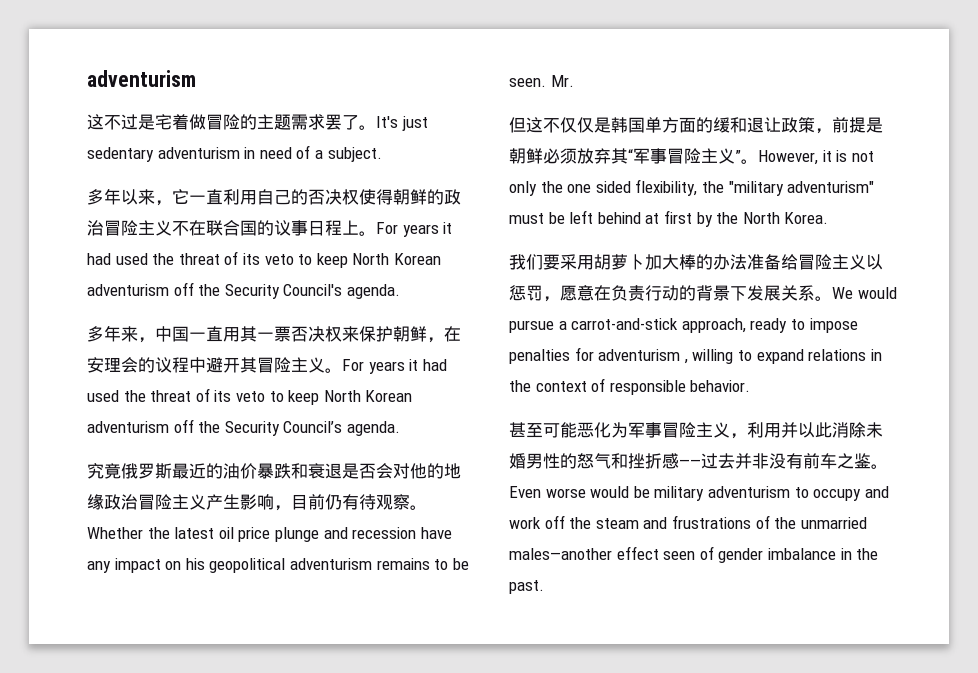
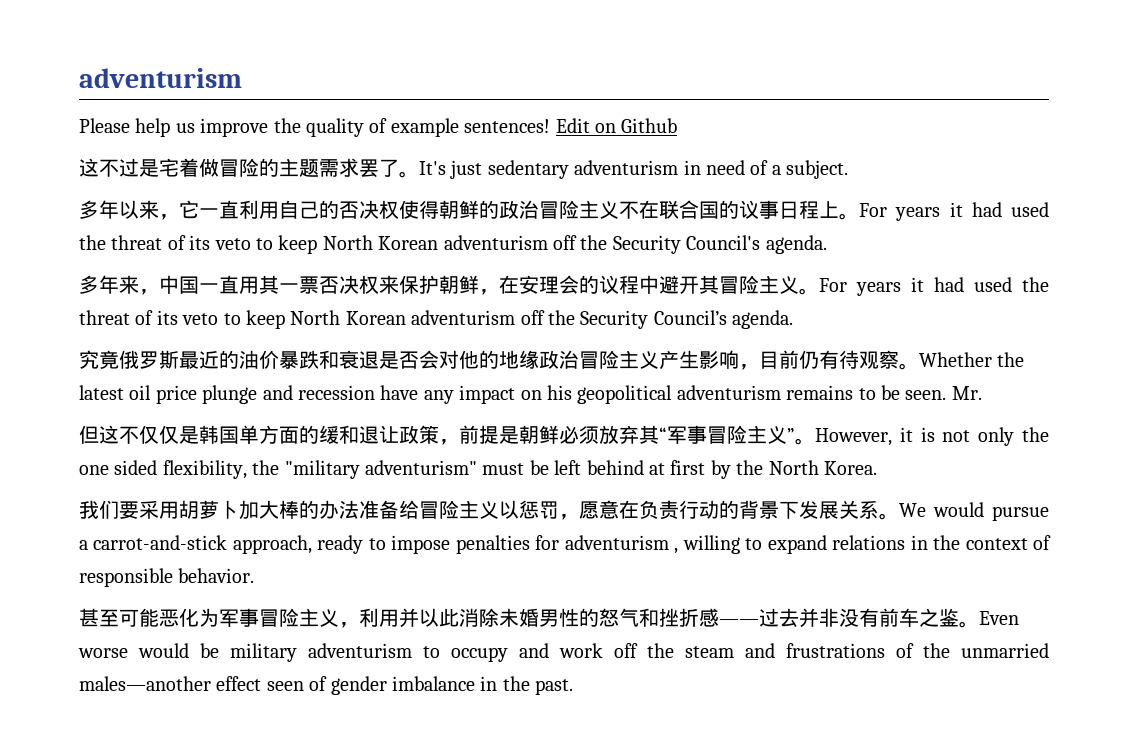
[87,70,196,87] adventurism -> [79,68,242,88] [79,118,678,137] adventurism // Please help us improve the quality of example sentences! Edit on Github

